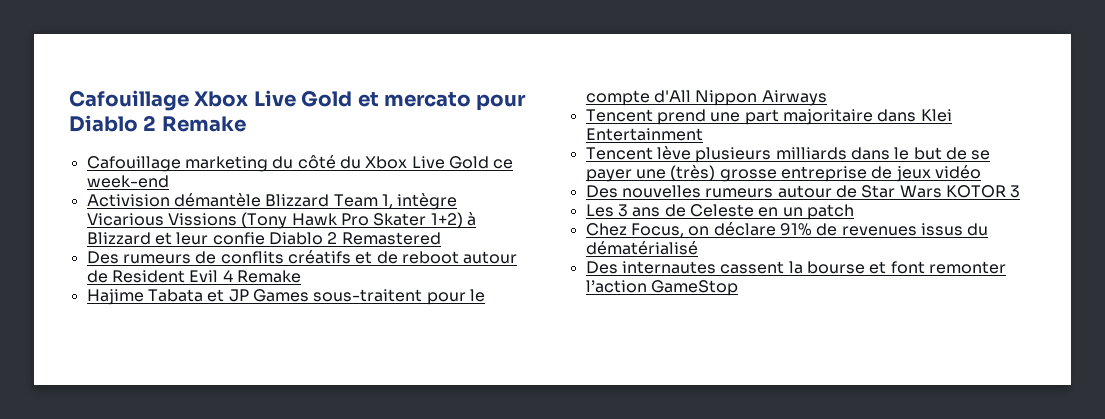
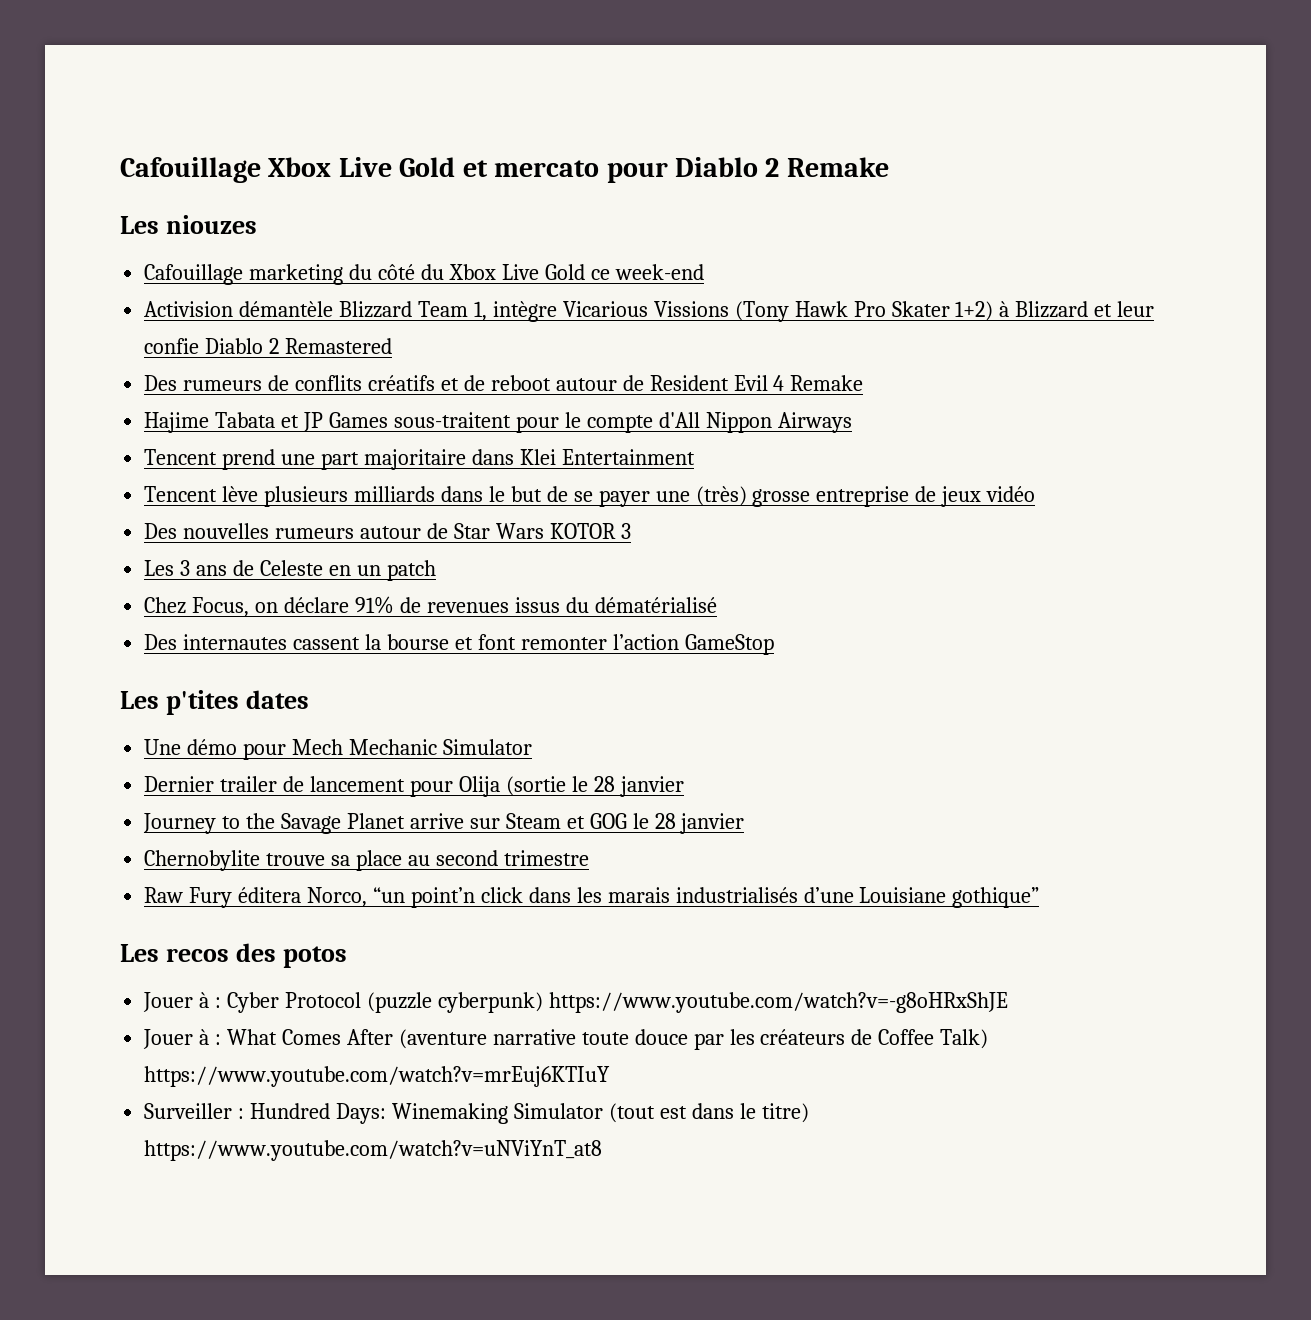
(246, 124) none -> [120,215,257,234] // Les niouzes
(738, 288) none -> [120,690,309,715] [144,739,532,760] [144,776,684,797] [143,813,745,834] [144,850,589,871] [144,887,1040,908] [120,943,347,968] [143,992,1008,1013] [143,1029,989,1050] [144,1066,611,1087] [144,1103,809,1124] [144,1140,603,1161] // Les p'tites dates // Une démo pour Mech Mechanic Simulator // Dernier trailer de lancement pour Olija (sortie le 28 janvier // Journey to the Savage Planet arrive sur Steam et GOG le 28 janvier // Chernobylite trouve sa place au second trimestre // Raw Fury éditera Norco, “un point’n click dans les marais industrialisés d’une Louisiane gothique” // Les recos des potos // Jouer à : Cyber Protocol (puzzle cyberpunk) https://www.youtube.com/watch?v=-g8oHRxShJE // Jouer à : What Comes After (aventure narrative toute douce par les créateurs de Coffee Talk) https://www.youtube.com/watch?v=mrEuj6KTIuY // Surveiller : Hundred Days: Winemaking Simulator (tout est dans le titre) https://www.youtube.com/watch?v=uNViYnT_at8

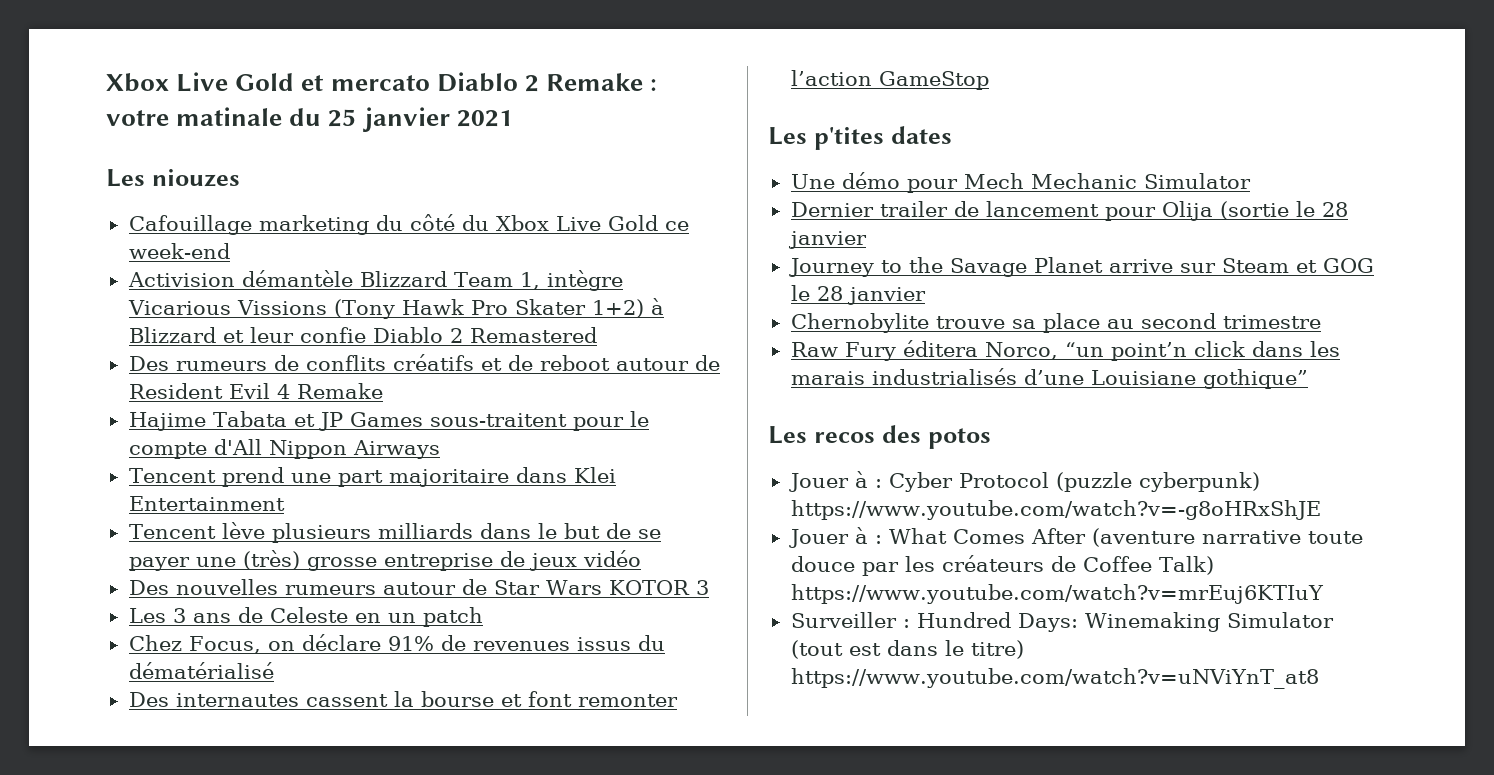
[120,157,261,183] Cafouillage -> (106, 82) none
[606,162,668,183] pour -> (430, 83) none
(889, 167) none -> [650,79,658,91] [106,107,513,132] : votre matinale du 25 janvier 2021

